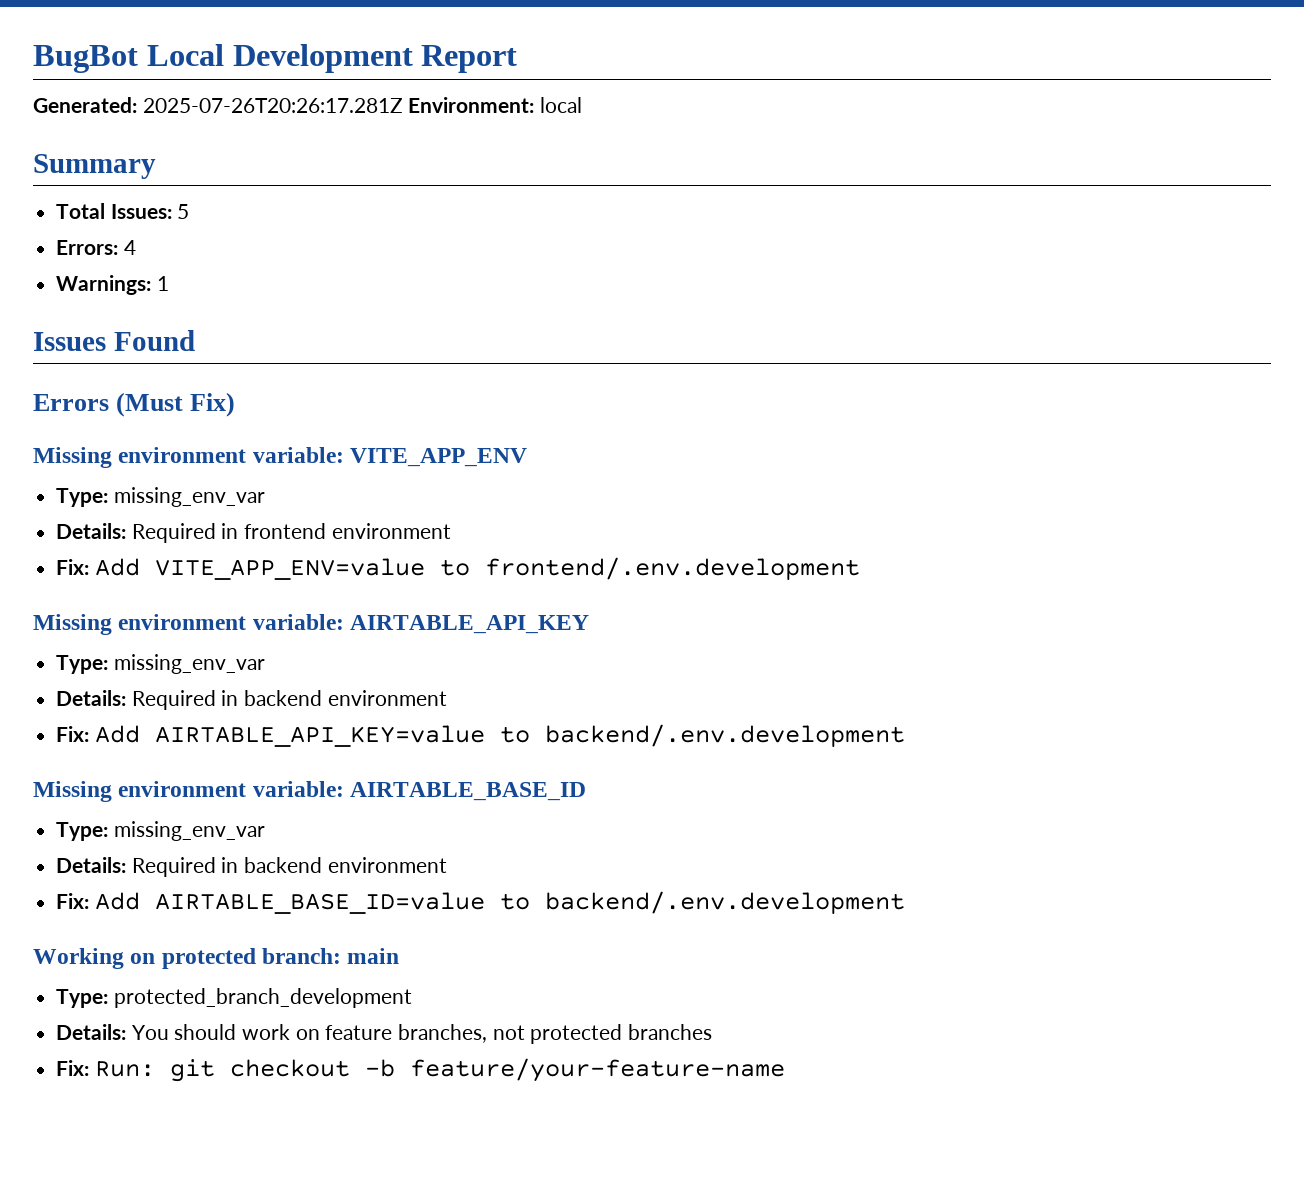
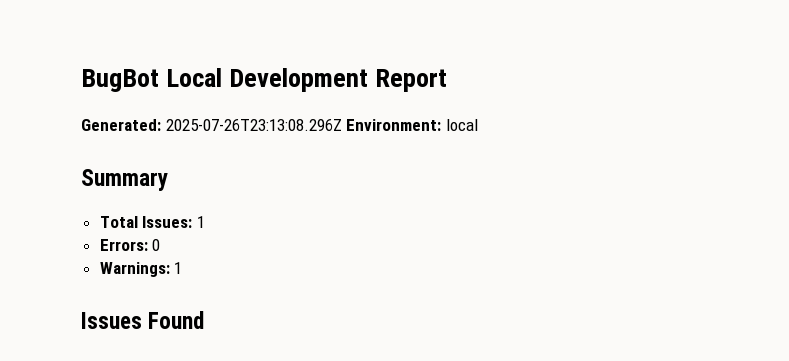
[142,98,403,113] 2025-07-26T20:26:17.281Z -> [165,119,342,131] 2025-07-26T23:13:08.296Z
[177,204,190,219] 5 -> [196,216,205,228] 1
[123,240,136,255] 4 -> [152,239,161,251] 0
[33,392,236,417] [33,447,528,468] [56,487,265,507] [56,523,451,543] [56,557,860,580] [33,614,590,635] [56,654,265,674] [56,690,447,710] [56,724,905,747] [33,781,587,802] [56,821,265,841] [56,857,447,877] [56,891,905,914] [33,948,400,969] [56,988,412,1008] [56,1024,713,1044] [56,1058,785,1082] // Errors (Must Fix) // Missing environment variable: VITE_APP_ENV // Type: missing_env_var // Details: Required in frontend environment // Fix: Add VITE_APP_ENV=value to frontend/.env.development // Missing environment variable: AIRTABLE_API_KEY // Type: missing_env_var // Details: Required in backend environment // Fix: Add AIRTABLE_API_KEY=value to backend/.env.development // Missing environment variable: AIRTABLE_BASE_ID // Type: missing_env_var // Details: Required in backend environment // Fix: Add AIRTABLE_BASE_ID=value to backend/.env.development // Working on protected branch: main // Type: protected_branch_development // Details: You should work on feature branches, not protected branches // Fix: Run: git checkout -b feature/your-feature-name -> (205, 320) none

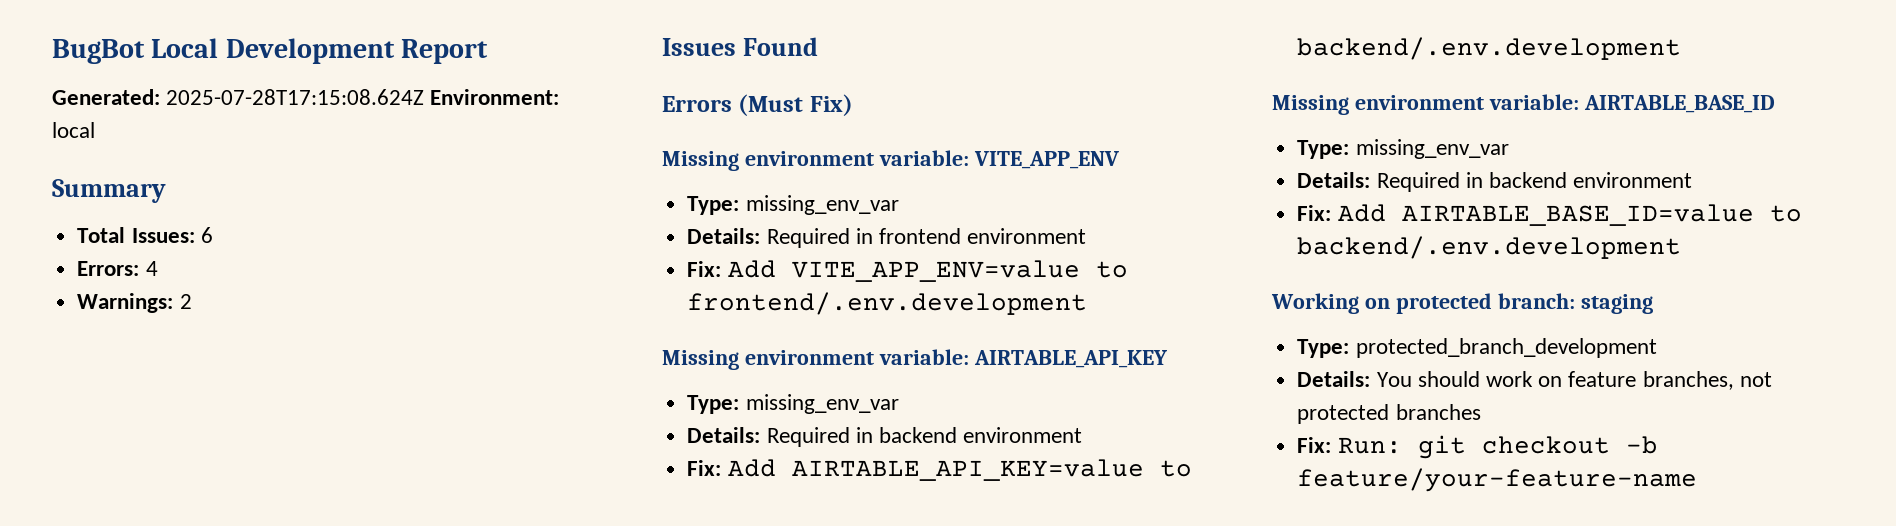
[165,119,342,131] 2025-07-26T23:13:08.296Z -> [166,89,425,105] 2025-07-28T17:15:08.624Z
[196,216,205,228] 1 -> [200,227,213,243] 6
[152,239,161,251] 0 -> [145,261,158,276] 4
[174,262,183,274] 1 -> [179,294,192,309] 2
(205, 320) none -> [662,94,853,116] [662,150,1119,171] [687,195,899,215] [687,228,1087,248] [687,260,1128,282] [687,292,1088,315] [662,349,1168,370] [687,394,899,414] [687,427,1083,447] [687,459,1192,481] [1297,37,1682,60] [1272,94,1775,115] [1297,139,1509,159] [1297,172,1693,192] [1297,204,1802,226] [1297,236,1682,259] [1271,293,1653,314] [1297,338,1657,358] [1297,371,1772,390] [1297,404,1481,424] [1297,435,1658,459] [1297,468,1698,492] // Errors (Must Fix) // Missing environment variable: VITE_APP_ENV // Type: missing_env_var // Details: Required in frontend environment // Fix: Add VITE_APP_ENV=value to frontend/.env.development // Missing environment variable: AIRTABLE_API_KEY // Type: missing_env_var // Details: Required in backend environment // Fix: Add AIRTABLE_API_KEY=value to backend/.env.development // Missing environment variable: AIRTABLE_BASE_ID // Type: missing_env_var // Details: Required in backend environment // Fix: Add AIRTABLE_BASE_ID=value to backend/.env.development // Working on protected branch: staging // Type: protected_branch_development // Details: You should work on feature branches, not protected branches // Fix: Run: git checkout -b feature/your-feature-name

